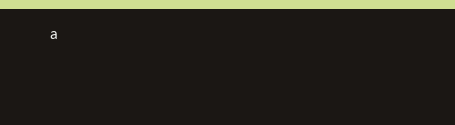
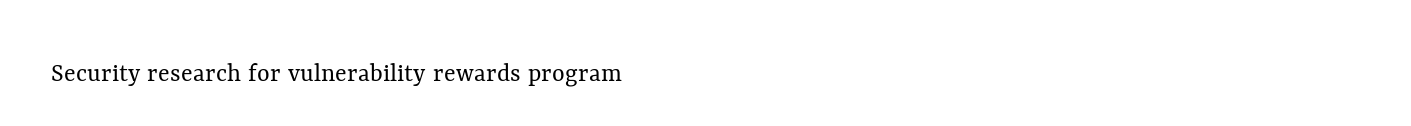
[50,31,58,39] a -> [51,63,622,87] Security research for vulnerability rewards program

